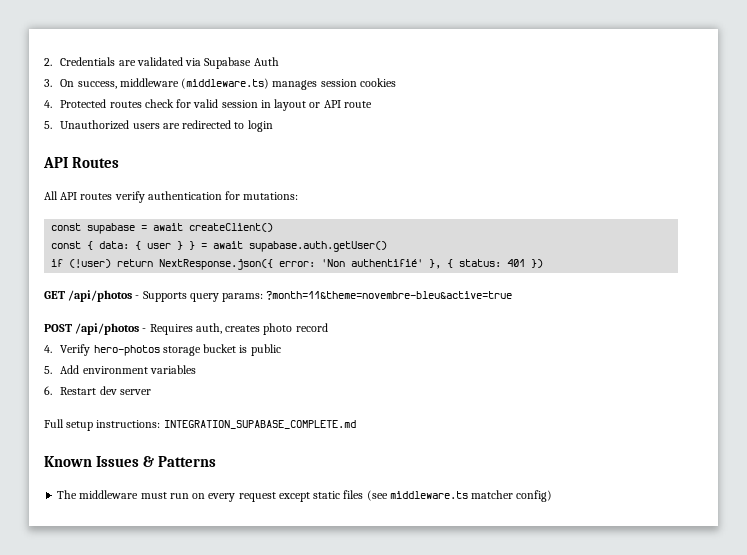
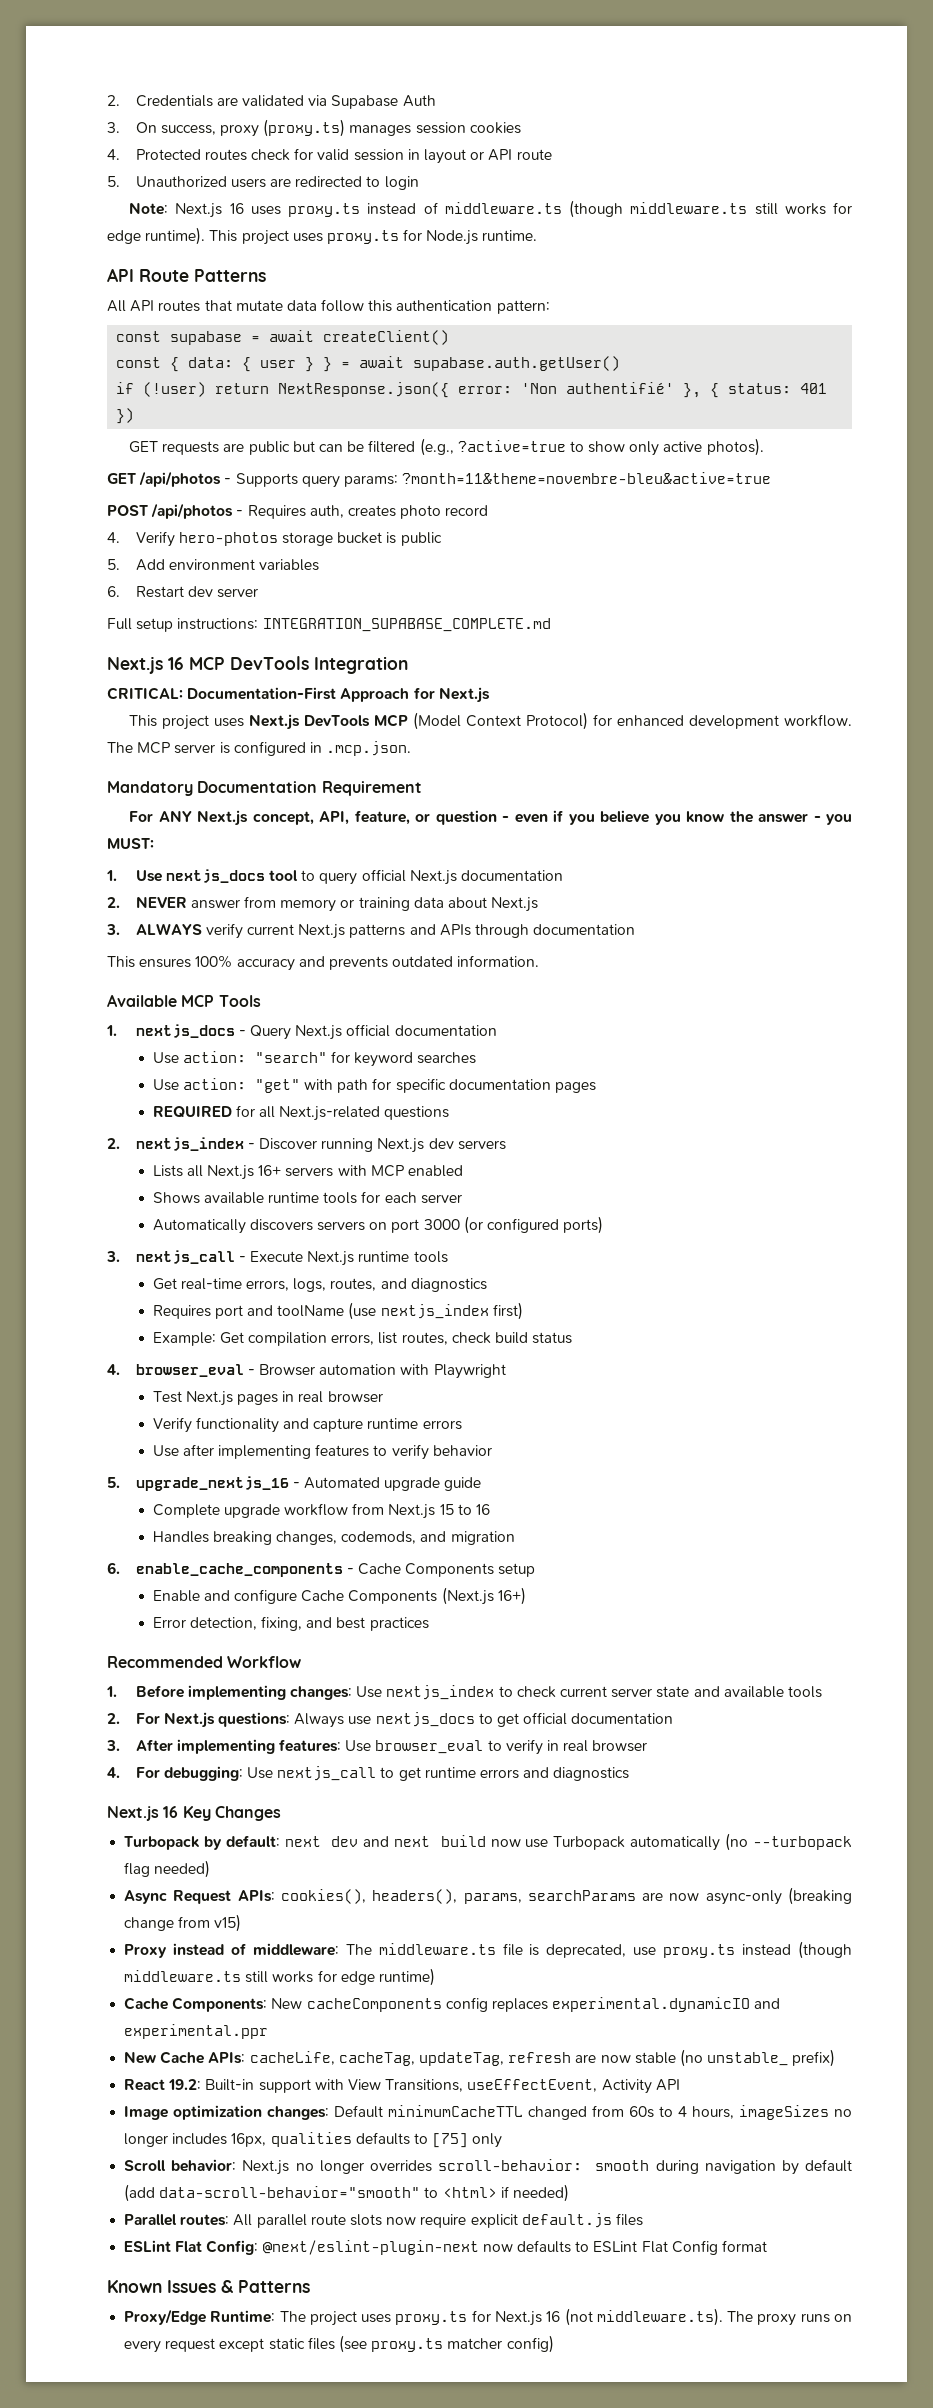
[119,78,270,89] middleware (middleware.ts) -> [220,119,346,137] proxy (proxy.ts)
[43,157,120,168] // API Routes -> [129,200,853,218] [107,227,538,245] [107,268,266,282] // Note: Next.js 16 uses proxy.ts instead of middleware.ts (though middleware.ts still works for edge runtime). This project uses proxy.ts for Node.js runtime. // API Route Patterns
[114,191,299,203] verify authentication for mutations: -> [204,299,550,314] that mutate data follow this authentication pattern:
(544, 263) none -> [129,438,764,456] // GET requests are public but can be filtered (e.g., ?active=true to show only active photos).
[44,456,217,467] [57,490,189,499] Known Issues & Patterns // The middleware must run -> [107,656,408,674] [107,687,490,703] [129,712,853,730] [107,741,412,756] [107,781,422,796] [129,810,852,826] [107,838,154,849] [106,869,563,885] [107,896,539,912] [106,923,636,939] [107,955,540,971] [107,994,261,1007] [106,1024,497,1040] [152,1051,477,1067] [152,1078,597,1093] [152,1105,450,1121] [107,1137,506,1153] [152,1165,464,1180] [152,1191,462,1204] [152,1216,604,1234] [106,1250,448,1266] [152,1278,487,1292] [152,1302,523,1320] [152,1332,573,1346] [107,1364,506,1379] [152,1391,383,1406] [152,1417,462,1433] [152,1444,492,1460] [107,1476,482,1491] [152,1503,491,1519] [152,1531,515,1545] [107,1562,536,1577] [152,1587,526,1605] [152,1616,429,1631] [107,1656,302,1668] [106,1685,822,1700] [107,1712,674,1728] [106,1739,648,1755] [107,1766,630,1781] [107,1806,281,1821] [124,1833,852,1851] [124,1860,211,1878] [124,1887,852,1905] [124,1914,242,1932] [124,1941,853,1959] [124,1968,435,1986] [124,1997,781,2012] [124,2024,269,2039] [124,2049,836,2067] [124,2079,680,2094] [124,2105,852,2120] [124,2132,503,2148] [124,2159,853,2175] [124,2184,569,2202] [124,2213,643,2228] [124,2240,767,2255] [107,2280,310,2293] [124,2308,830,2326] Next.js 16 MCP DevTools Integration // CRITICAL: Documentation-First Approach for Next.js // This project uses Next.js DevTools MCP (Model Context Protocol) for enhanced development workflow. The MCP server is configured in .mcp.json. // Mandatory Documentation Requirement // For ANY Next.js concept, API, feature, or question - even if you believe you know the answer - you MUST: // 1. Use nextjs_docs tool to query official Next.js documentation // 2. NEVER answer from memory or training data about Next.js // 3. ALWAYS verify current Next.js patterns and APIs through documentation // This ensures 100% accuracy and prevents outdated information. // Available MCP Tools // 1. nextjs_docs - Query Next.js official documentation // Use action: "search" for keyword searches // Use action: "get" with path for specific documentation pages // REQUIRED for all Next.js-related questions // 2. nextjs_index - Discover running Next.js dev servers // Lists all Next.js 16+ servers with MCP enabled // Shows available runtime tools for each server // Automatically discovers servers on port 3000 (or configured ports) // 3. nextjs_call - Execute Next.js runtime tools // Get real-time errors, logs, routes, and diagnostics // Requires port and toolName (use nextjs_index first) // Example: Get compilation errors, list routes, check build status // 4. browser_eval - Browser automation with Playwright // Test Next.js pages in real browser // Verify functionality and capture runtime errors // Use after implementing features to verify behavior // 5. upgrade_nextjs_16 - Automated upgrade guide // Complete upgrade workflow from Next.js 15 to 16 // Handles breaking changes, codemods, and migration // 6. enable_cache_components - Cache Components setup // Enable and configure Cache Components (Next.js 16+) // Error detection, fixing, and best practices // Recommended Workflow // 1. Before implementing changes: Use nextjs_index to check current server state and available tools // 2. For Next.js questions: Always use nextjs_docs to get official documentation // 3. After implementing features: Use browser_eval to verify in real browser // 4. For debugging: Use nextjs_call to get runtime errors and diagnostics // Next.js 16 Key Changes // Turbopack by default: next dev and next build now use Turbopack automatically (no --turbopack flag needed) // Async Request APIs: cookies(), headers(), params, searchParams are now async-only (breaking change from v15) // Proxy instead of middleware: The middleware.ts file is deprecated, use proxy.ts instead (though middleware.ts still works for edge runtime) // Cache Components: New cacheComponents config replaces experimental.dynamicIO and experimental.ppr // New Cache APIs: cacheLife, cacheTag, updateTag, refresh are now stable (no unstable_ prefix) // React 19.2: Built-in support with View Transitions, useEffectEvent, Activity API // Image optimization changes: Default minimumCacheTTL changed from 60s to 4 hours, imageSizes no longer includes 16px, qualities defaults to [75] only // Scroll behavior: Next.js no longer overrides scroll-behavior: smooth during navigation by default (add data-scroll-behavior="smooth" to <html> if needed) // Parallel routes: All parallel route slots now require explicit default.js files // ESLint Flat Config: @next/eslint-plugin-next now defaults to ESLint Flat Config format // Known Issues & Patterns // Proxy/Edge Runtime: The project uses proxy.ts for Next.js 16 (not middleware.ts). The proxy runs
[389,491,468,499] middleware.ts -> [371,2338,444,2352] proxy.ts

